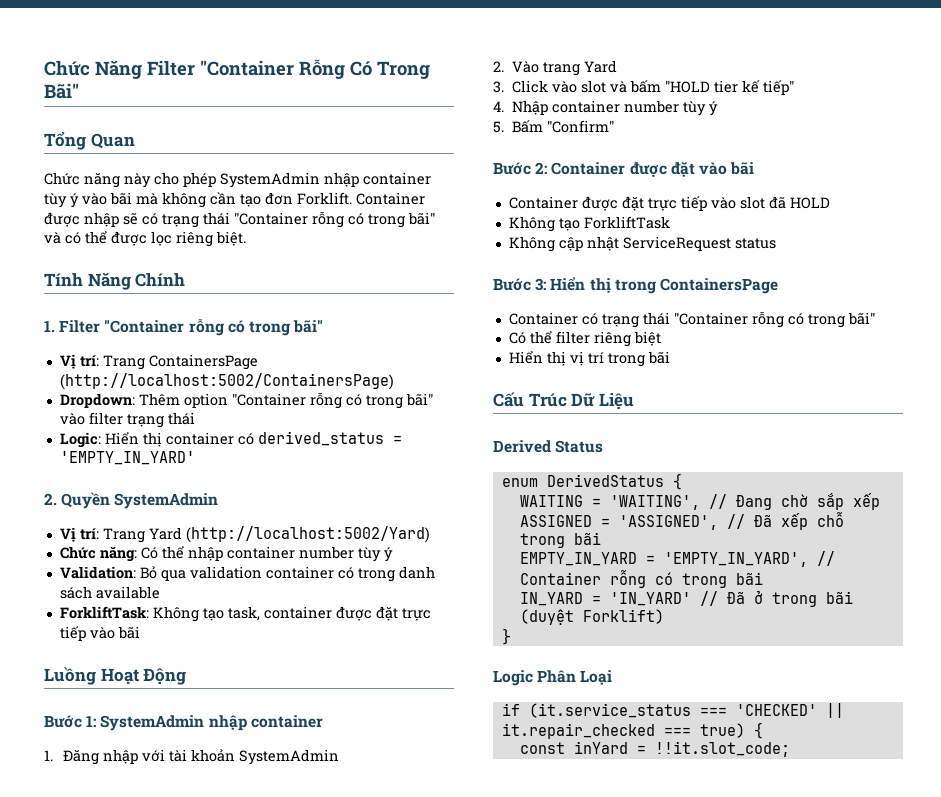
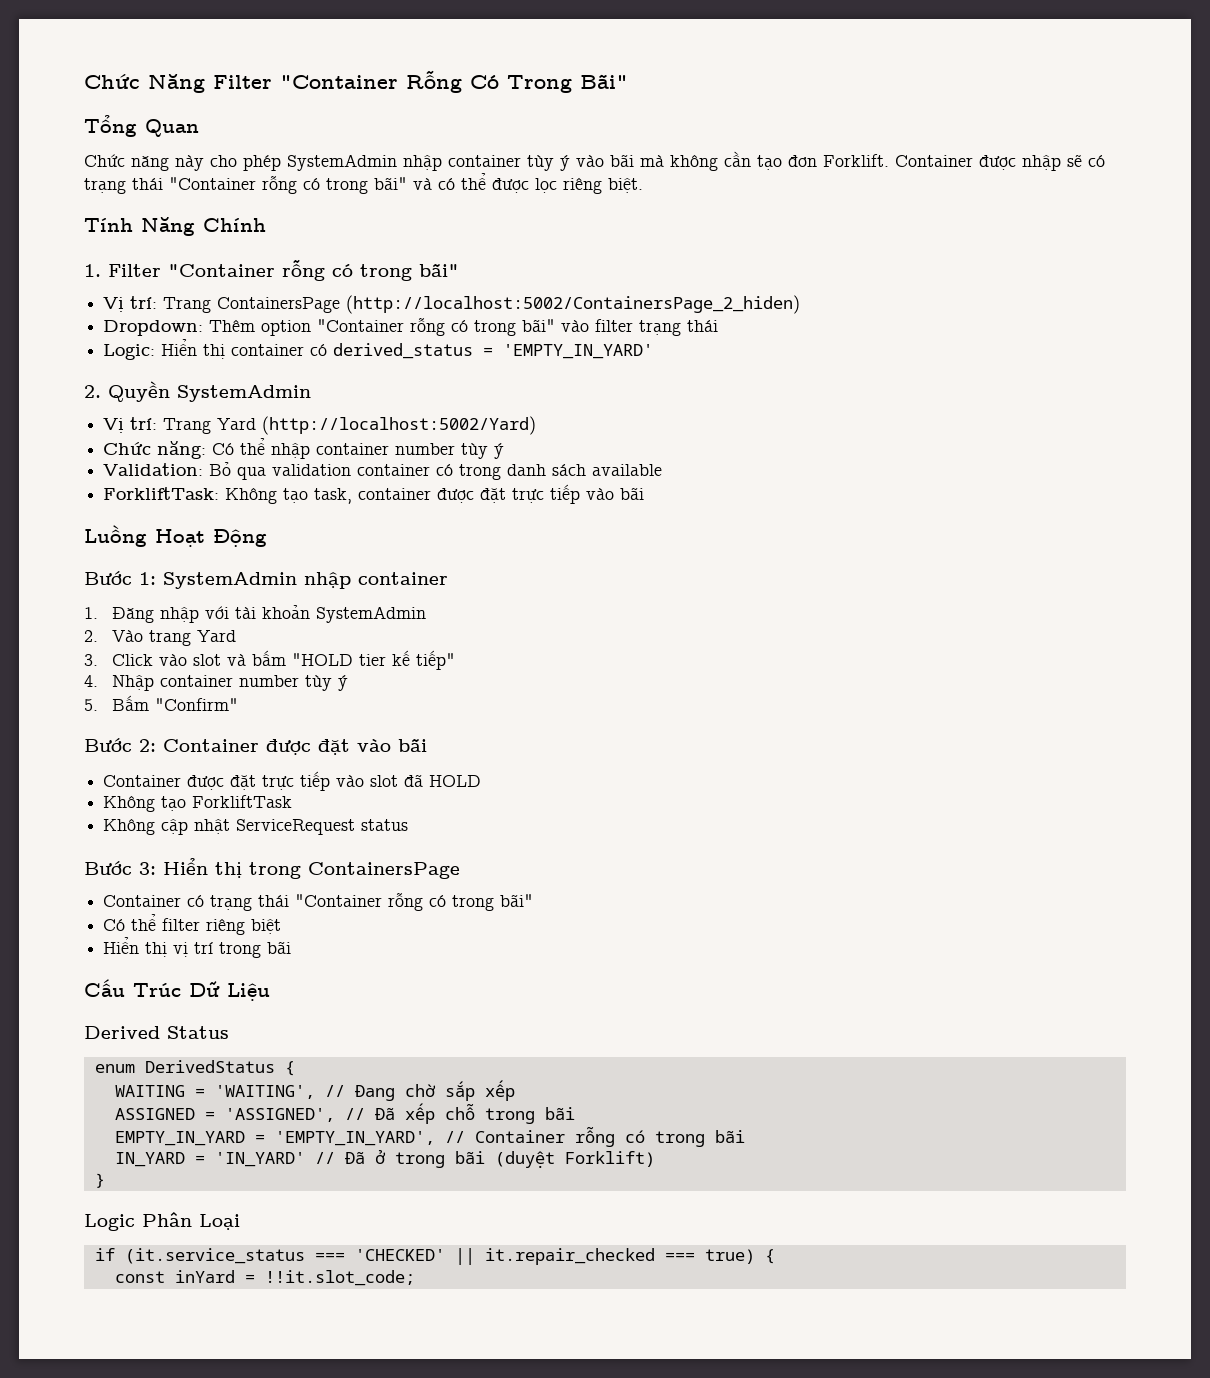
[59,373,394,390] (http://localhost:5002/ContainersPage) -> [346,295,801,314] (http://localhost:5002/ContainersPage_2_hiden)

